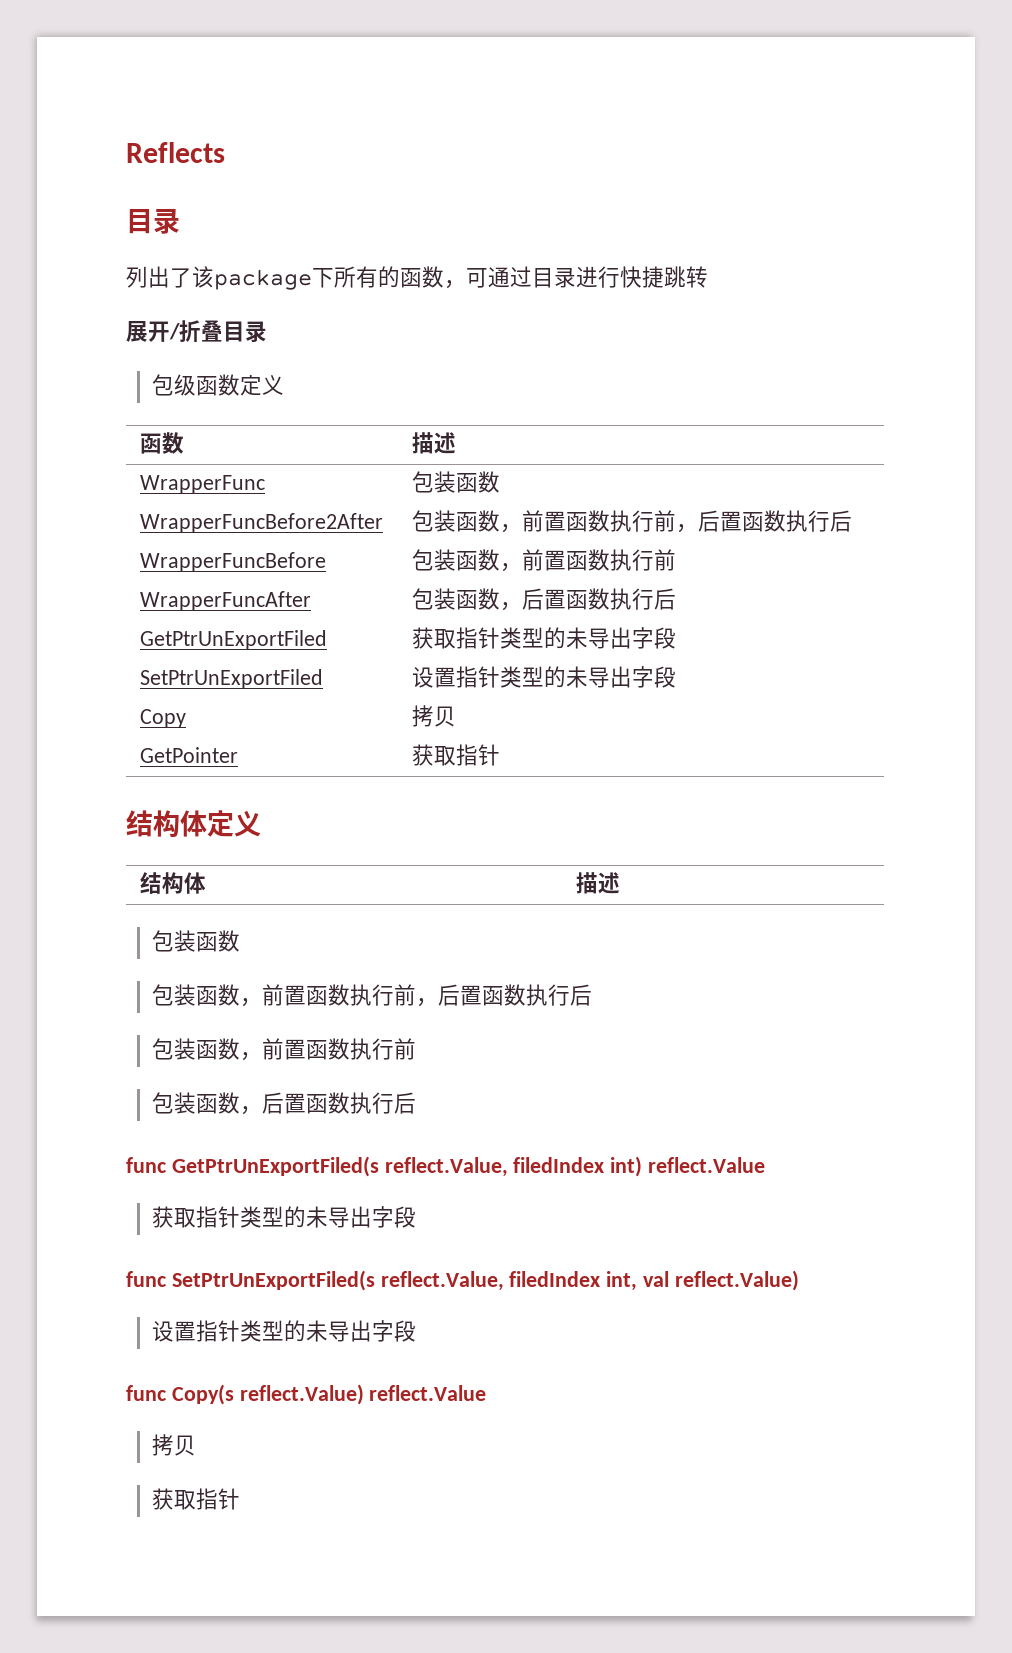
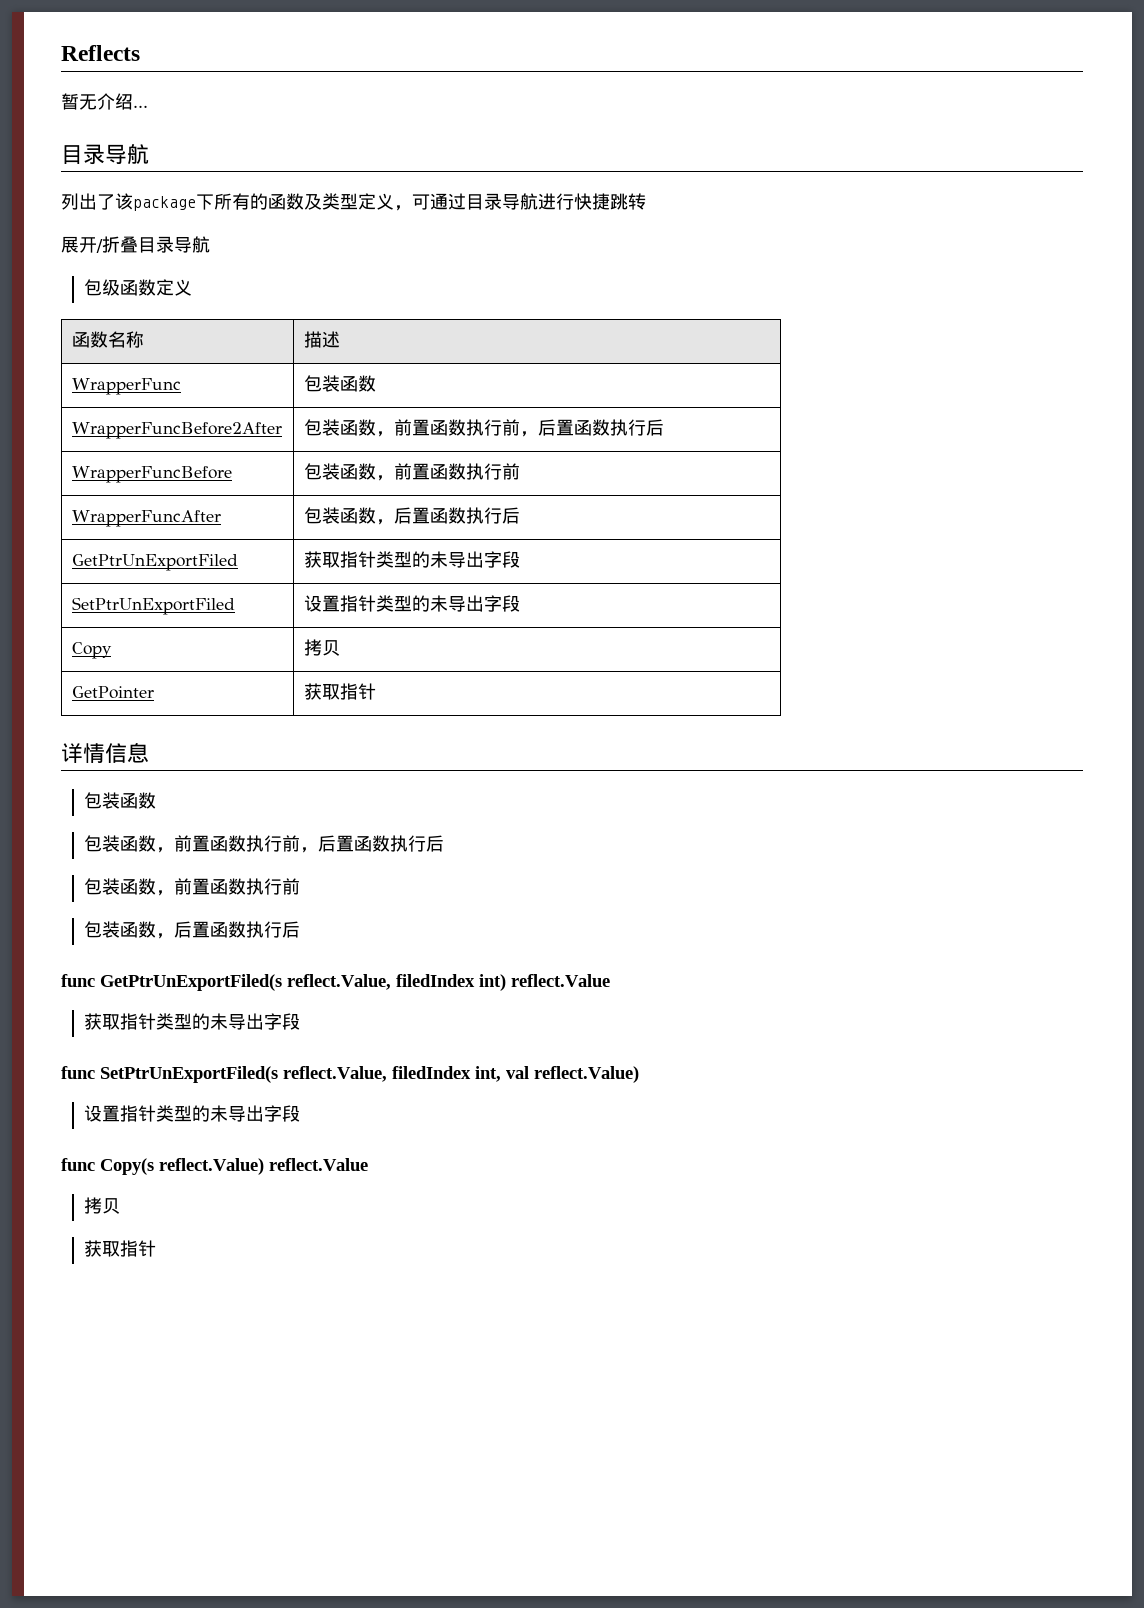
[126,208,180,234] // 目录 -> [61,93,148,110] [61,144,149,165] // 暂无介绍... // 目录导航
(444, 277) none -> [304,193,394,210] 及类型定义
(576, 277) none -> [502,193,538,210] 导航
(267, 332) none -> [174,236,210,253] 导航
(185, 443) none -> [107,331,144,348] 名称
[126,810,261,838] [140,872,207,894] [576,872,621,894] 结构体定义 // 结构体 | 描述 -> [61,742,149,763] 详情信息

